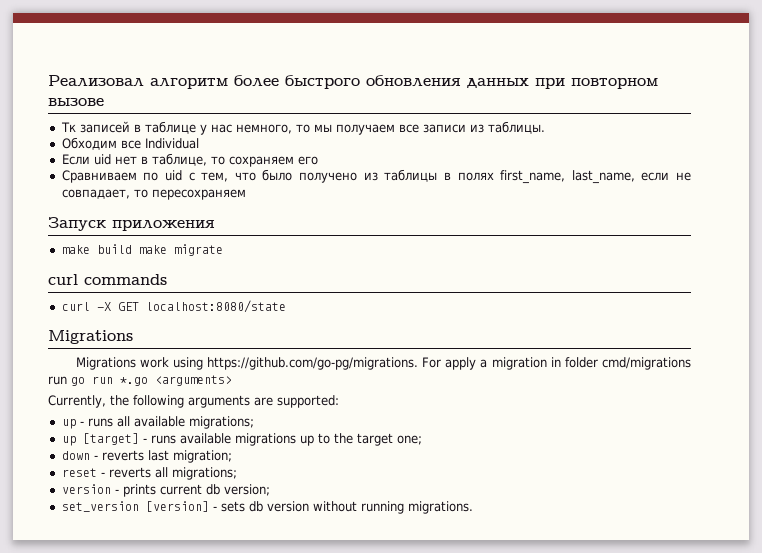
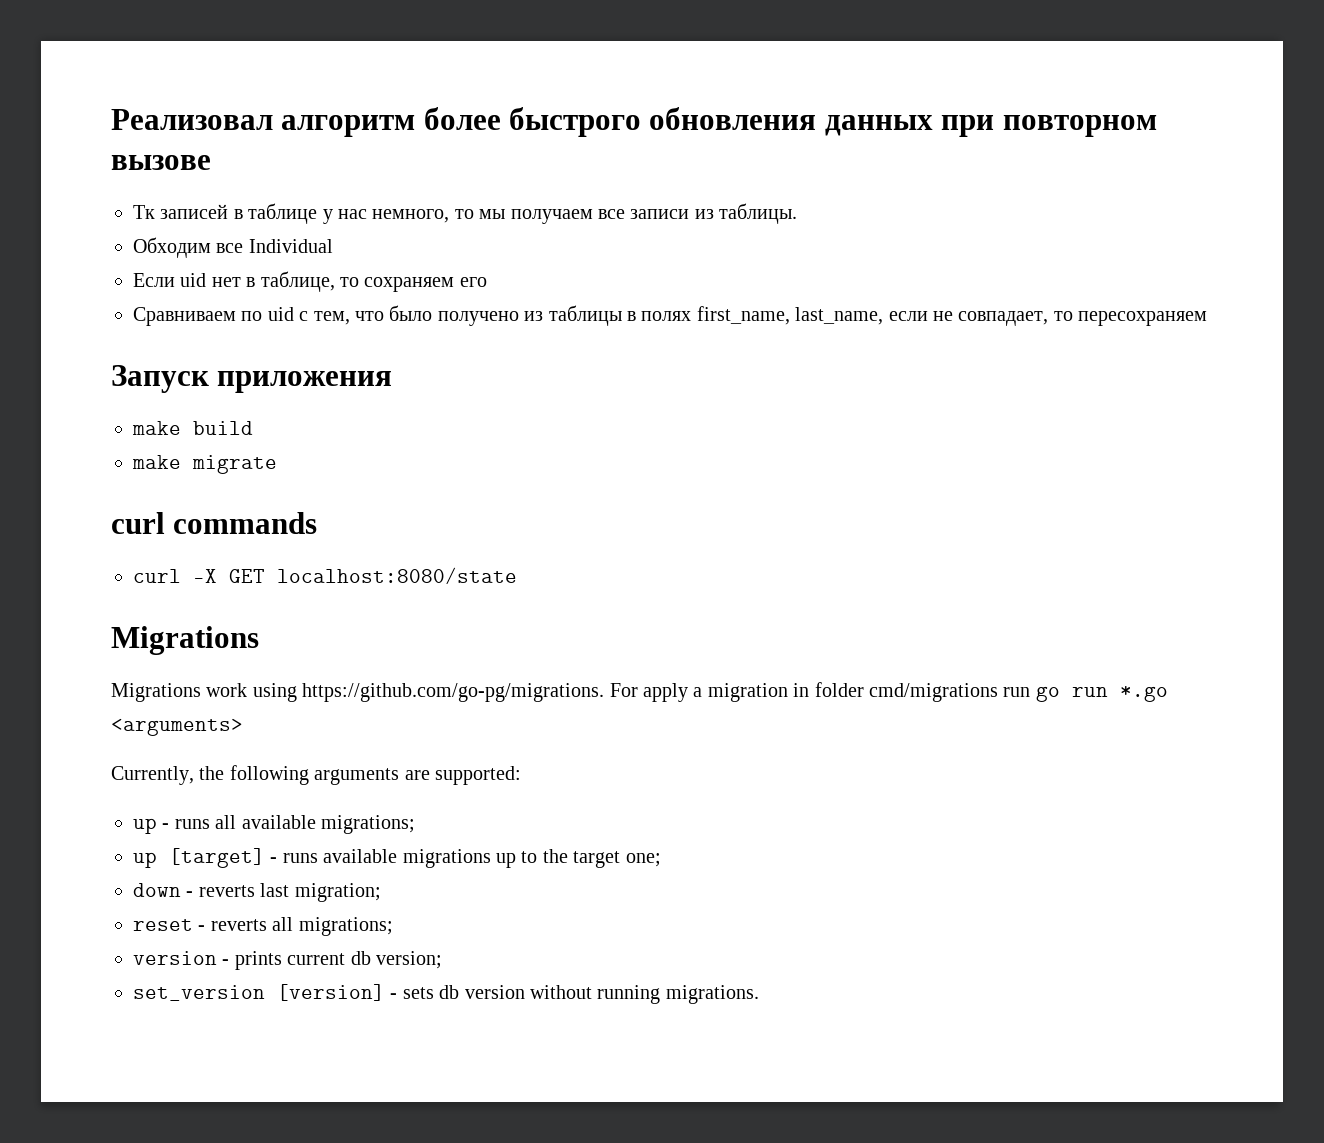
(132, 249) none -> (253, 428) //

